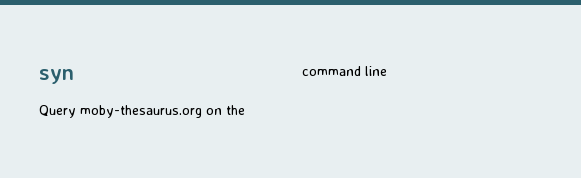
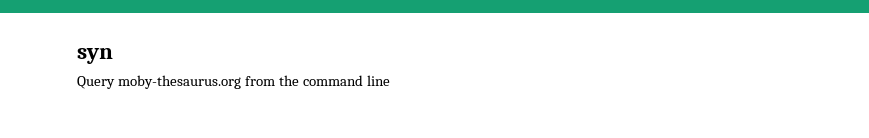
[206,108,222,115] on -> [244,76,275,86] from

